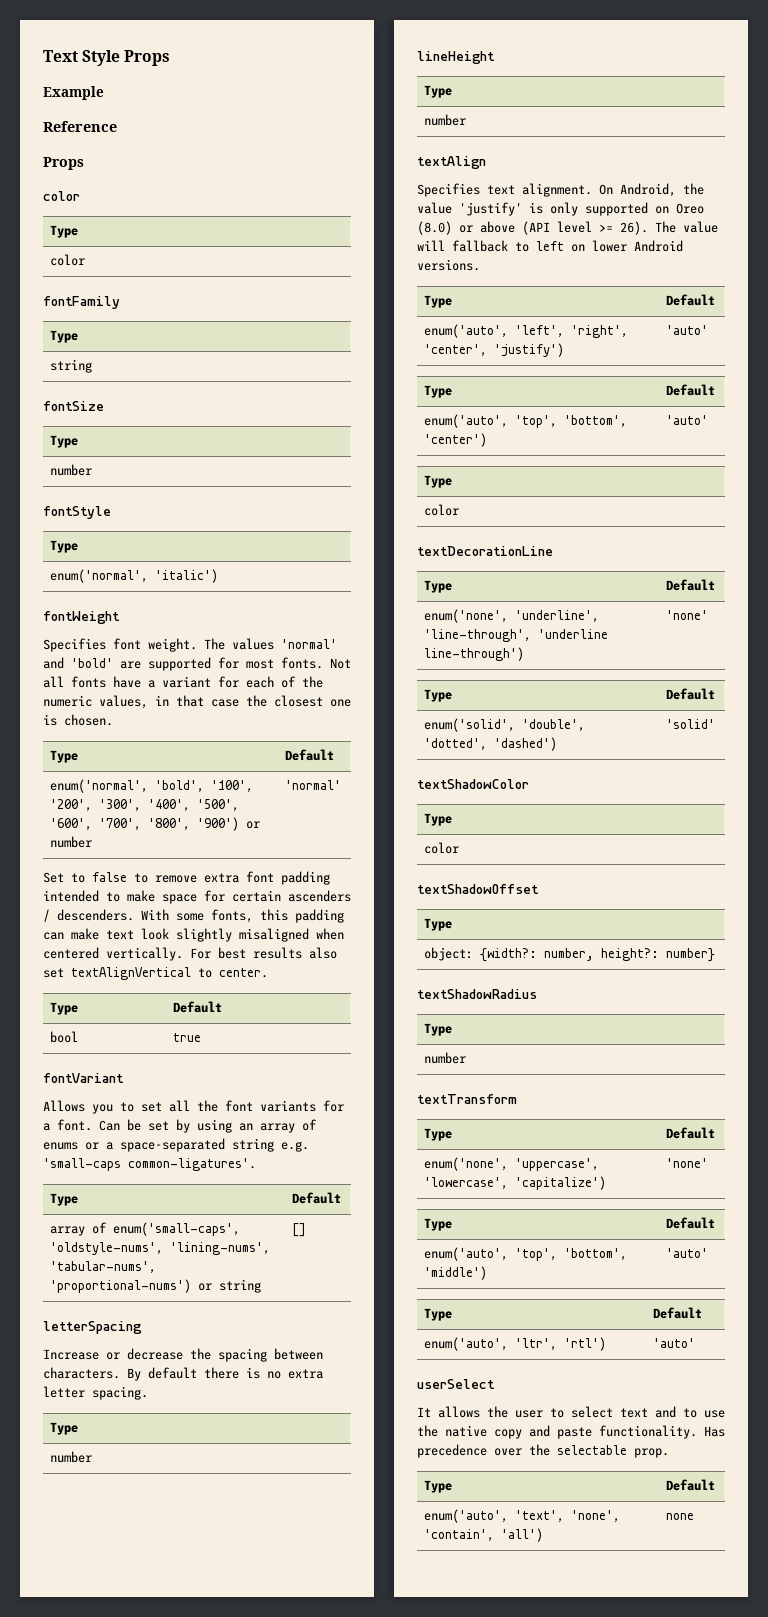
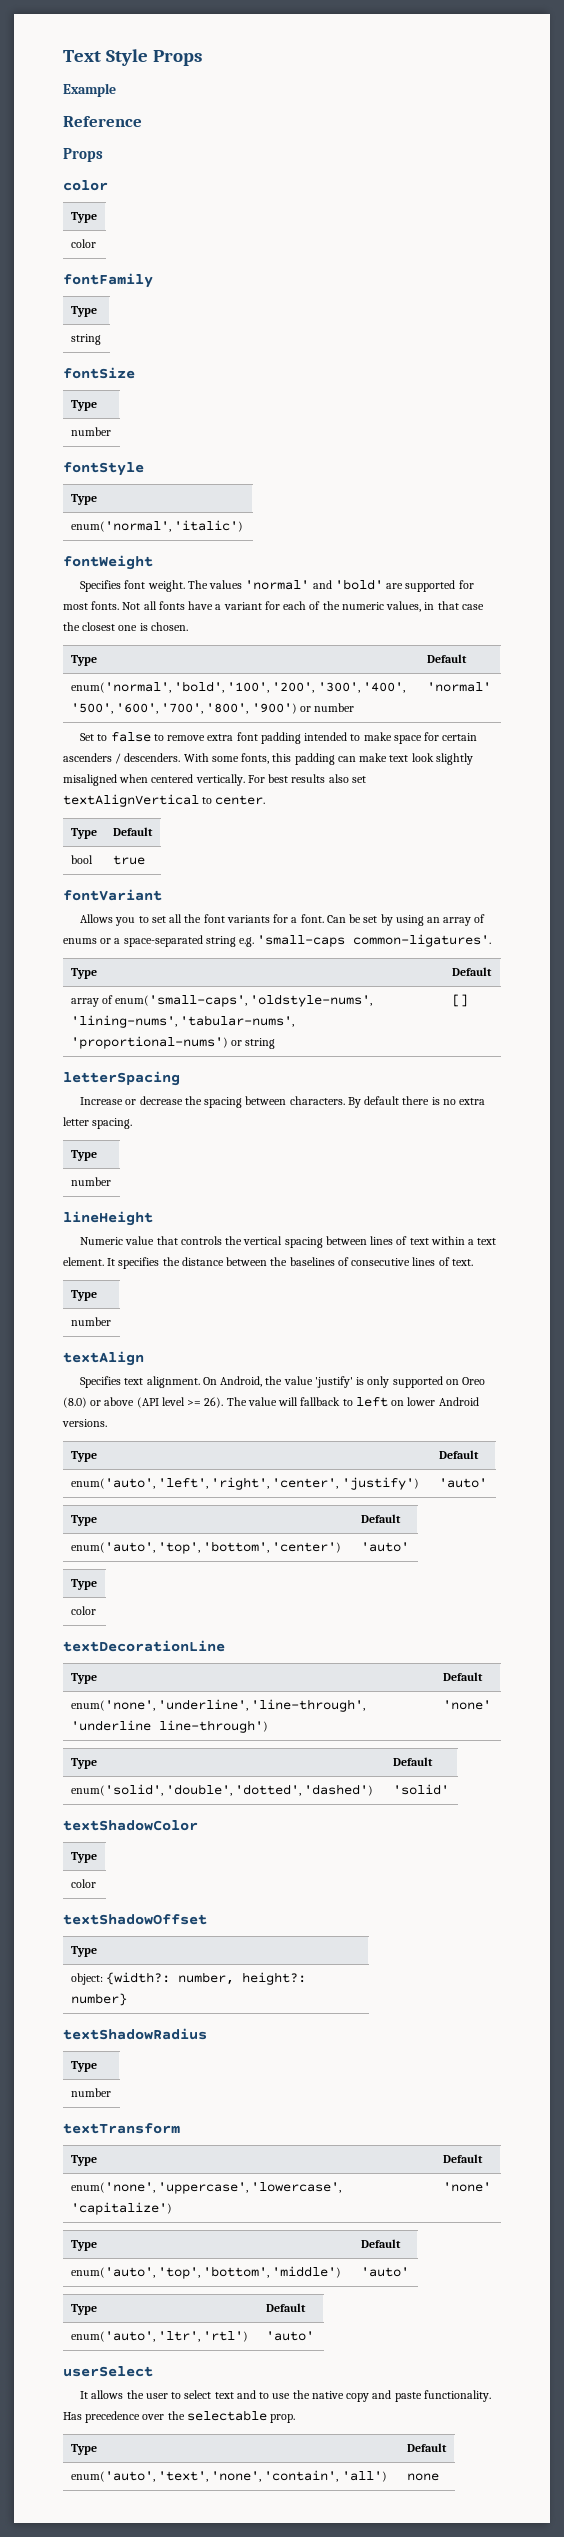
(495, 57) none -> [80,1236,497,1248] [63,1257,473,1269] // Numeric value that controls the vertical spacing between lines of text within a text element. It specifies the distance between the baselines of consecutive lines of text.

